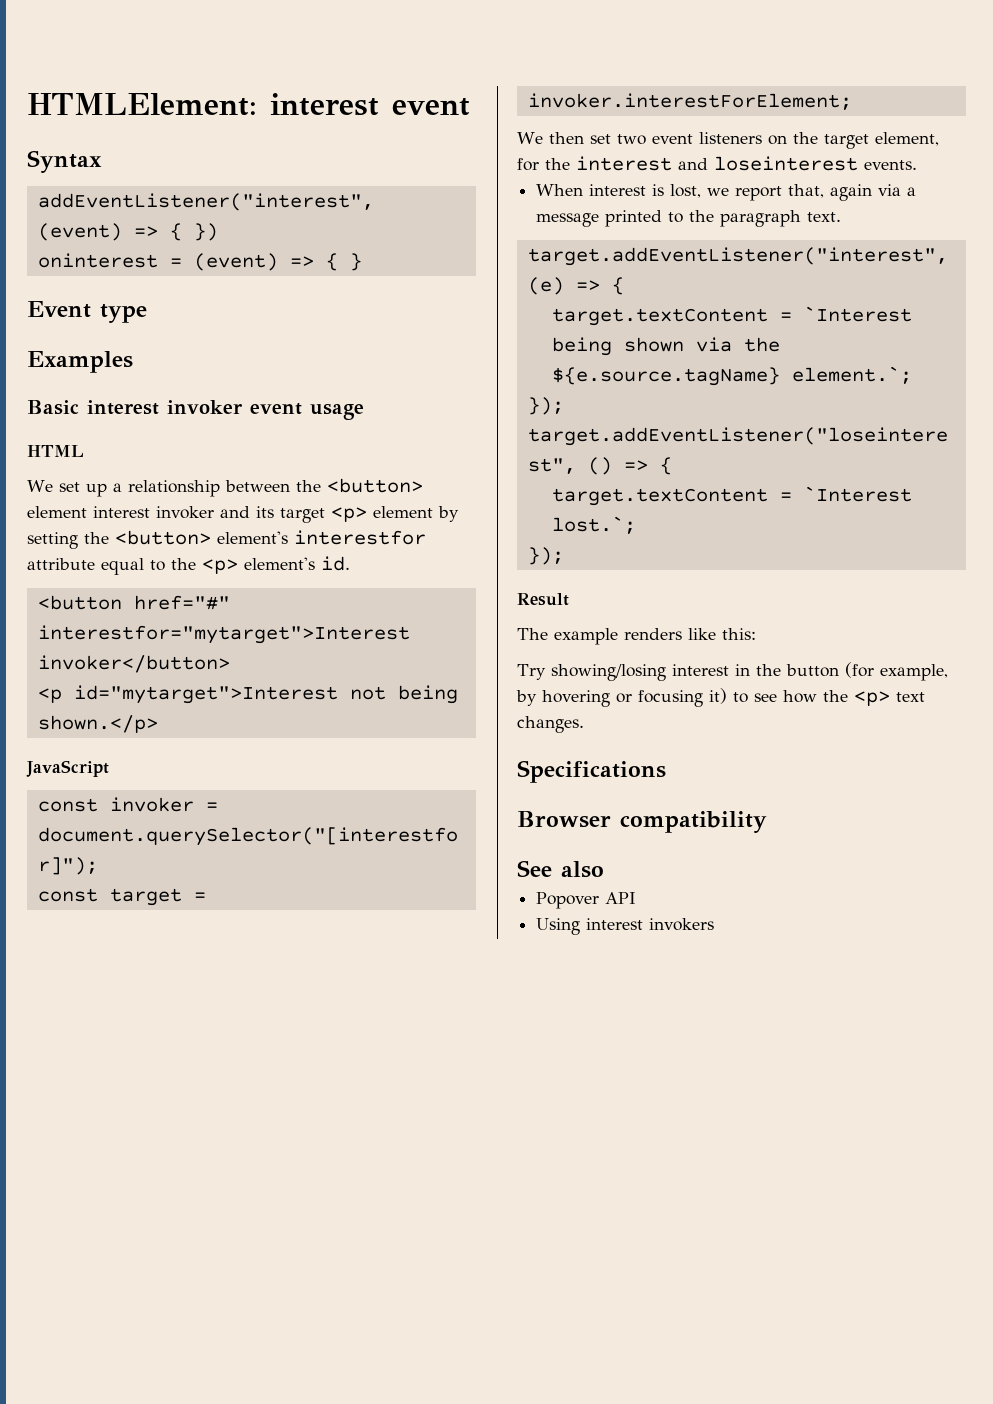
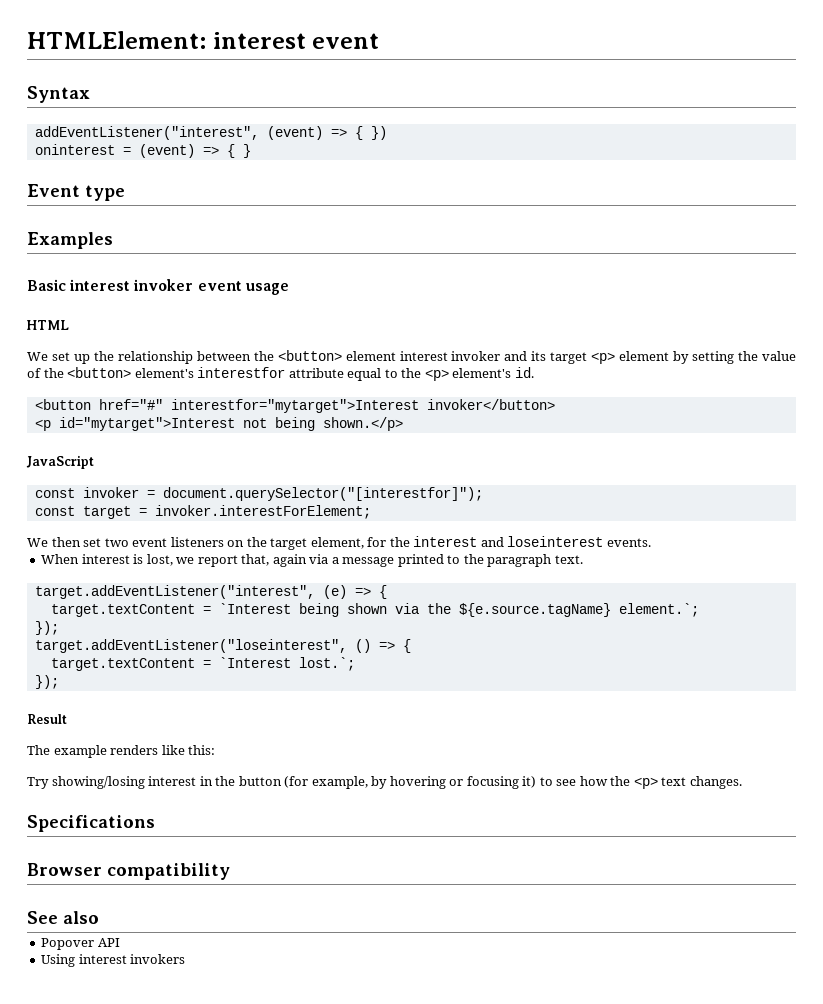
[112,483,122,492] a -> [93,351,114,361] the
(109, 538) none -> [761,351,796,361] [27,368,64,378] value of the

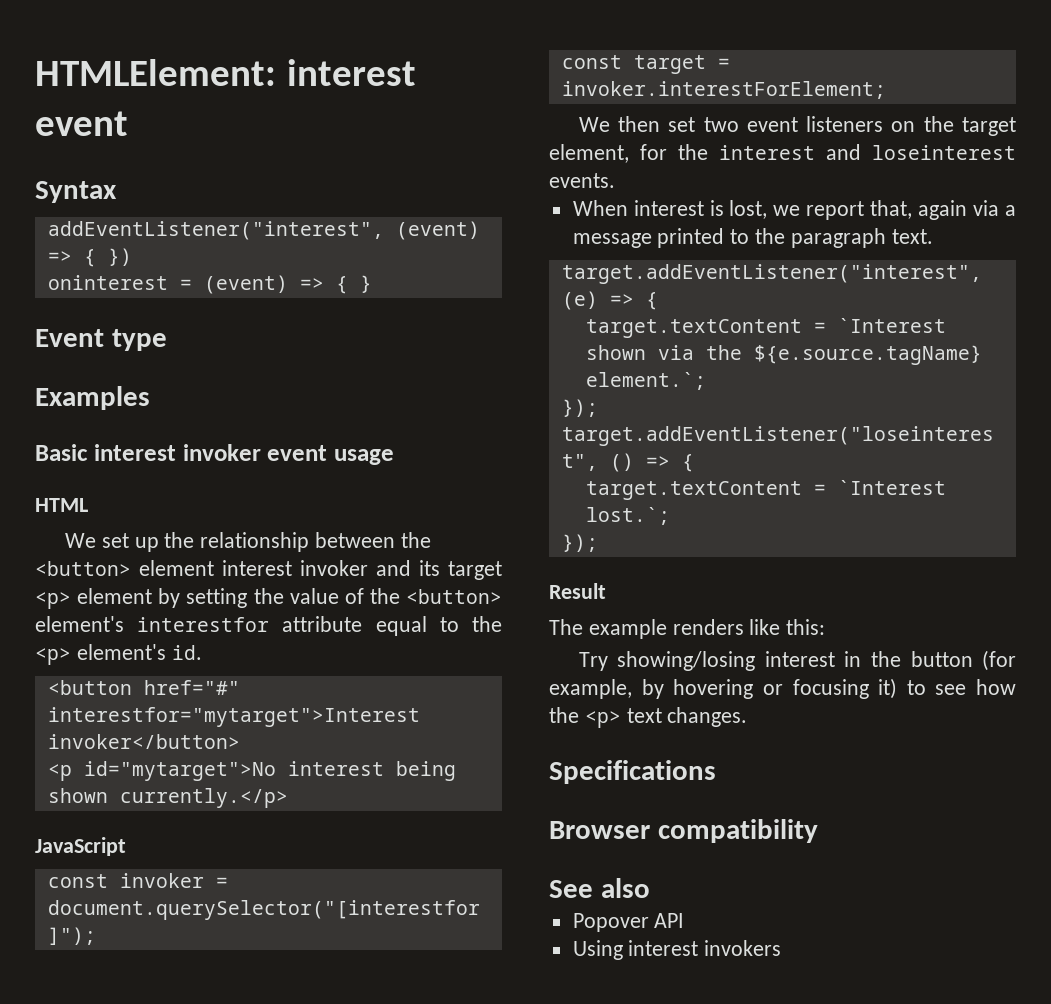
[58,417,403,431] id="mytarget">Interest not being shown.</p> -> [83,761,456,781] [47,788,288,808] id="mytarget">No interest being shown currently.</p>
[298,603,339,617] being -> (946, 325) none

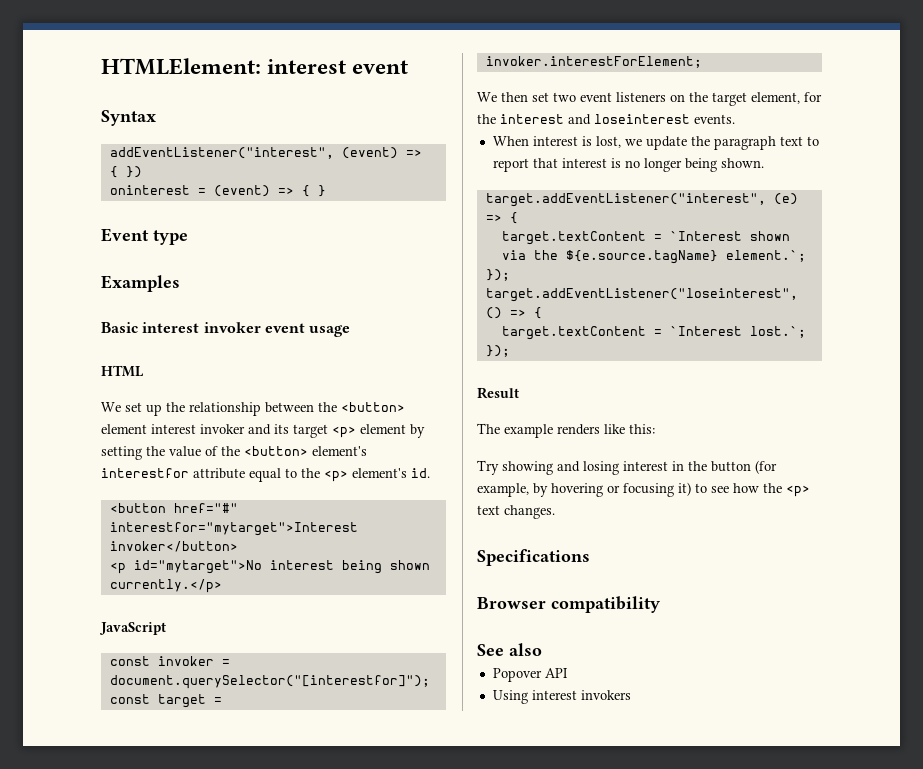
[806,200,1017,220] [572,228,933,248] report that, again via a message printed to the paragraph text. -> [645,136,819,150] [492,158,764,172] update the paragraph text to report that interest is no longer being shown.
[617,651,756,671] showing/losing -> [502,461,619,475] showing and losing

